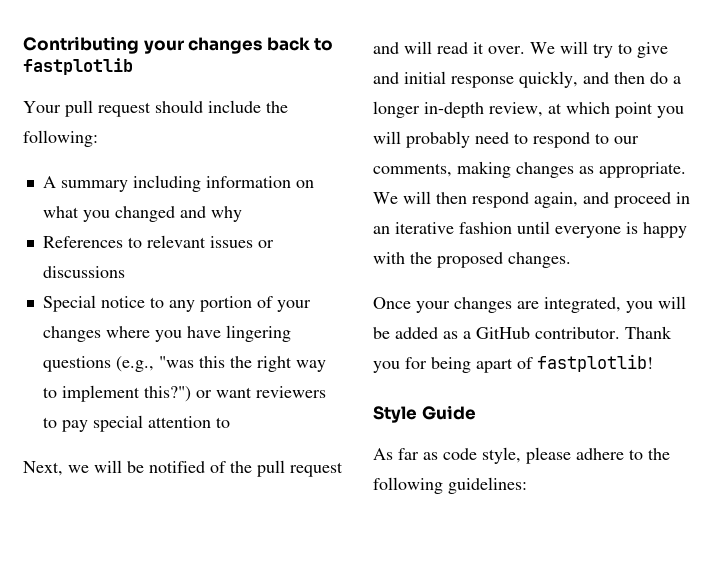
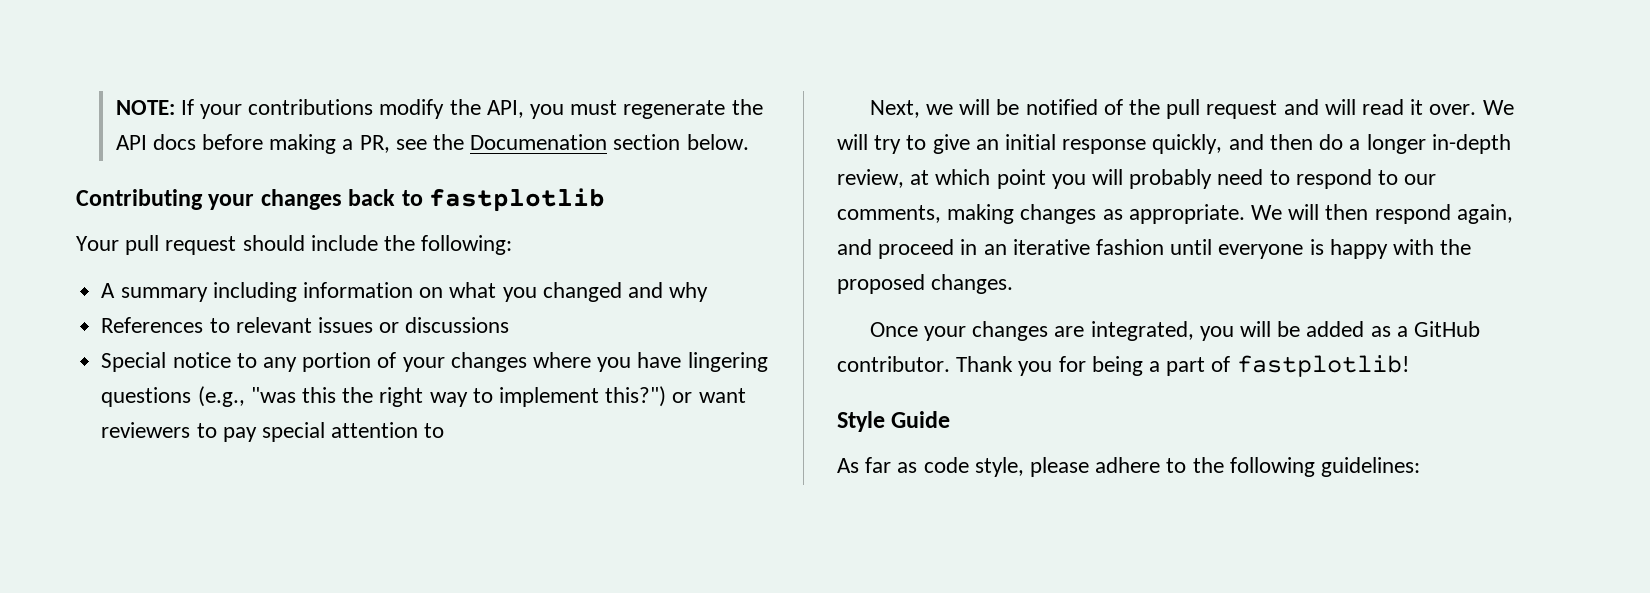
(23, 45) none -> [115,99,763,119] [115,134,749,154] NOTE: If your contributions modify the API, you must regenerate the API docs before making a PR, see the Documenation section below. //
[373,72,399,84] and -> [975,139,999,150] an
[476,358,513,373] apart -> [1149,357,1206,376] a part

